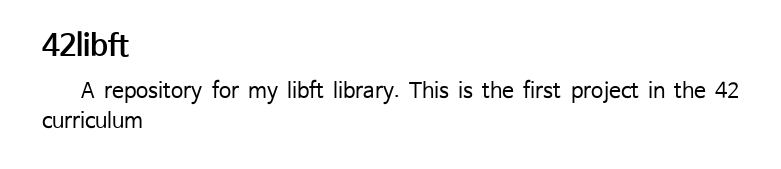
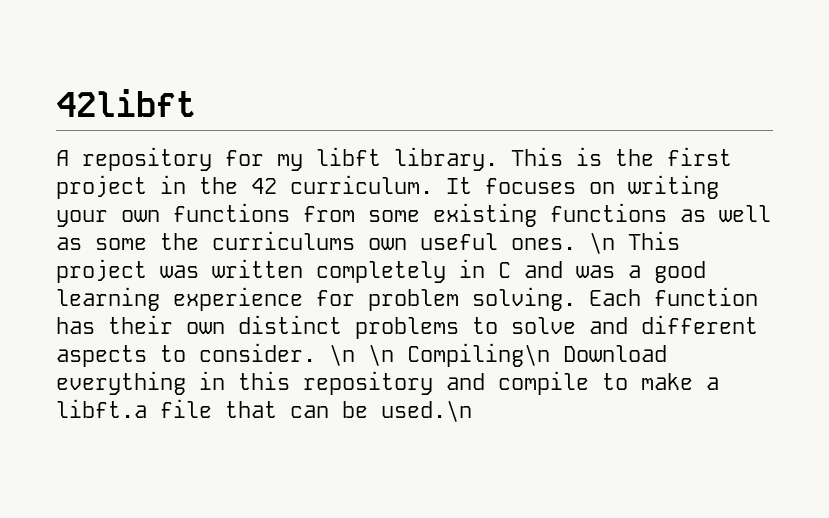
[42,111,143,129] curriculum -> [290,175,719,199] [56,203,771,227] [56,231,680,254] [56,259,706,283] [56,287,758,311] [56,315,758,339] [56,343,667,367] [56,371,719,395] [56,399,472,422] curriculum. It focuses on writing your own functions from some existing functions as well as some the curriculums own useful ones. \n This project was written completely in C and was a good learning experience for problem solving. Each function has their own distinct problems to solve and different aspects to consider. \n \n Compiling\n Download everything in this repository and compile to make a libft.a file that can be used.\n

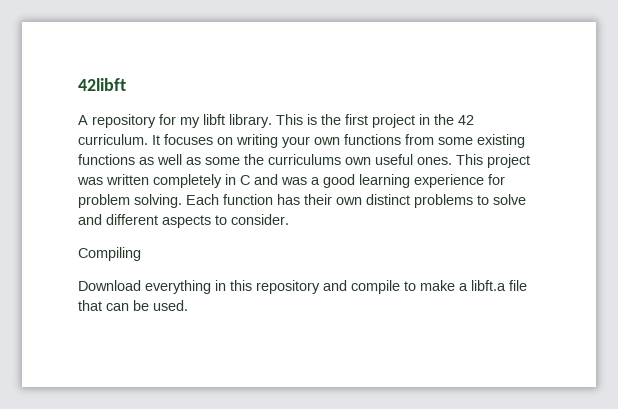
[589,232,615,254] \n -> (452, 161) none
[329,343,550,367] \n \n Compiling\n -> [78,247,141,261] // Compiling //
[381,400,472,422] used.\n -> [153,300,188,311] used.

